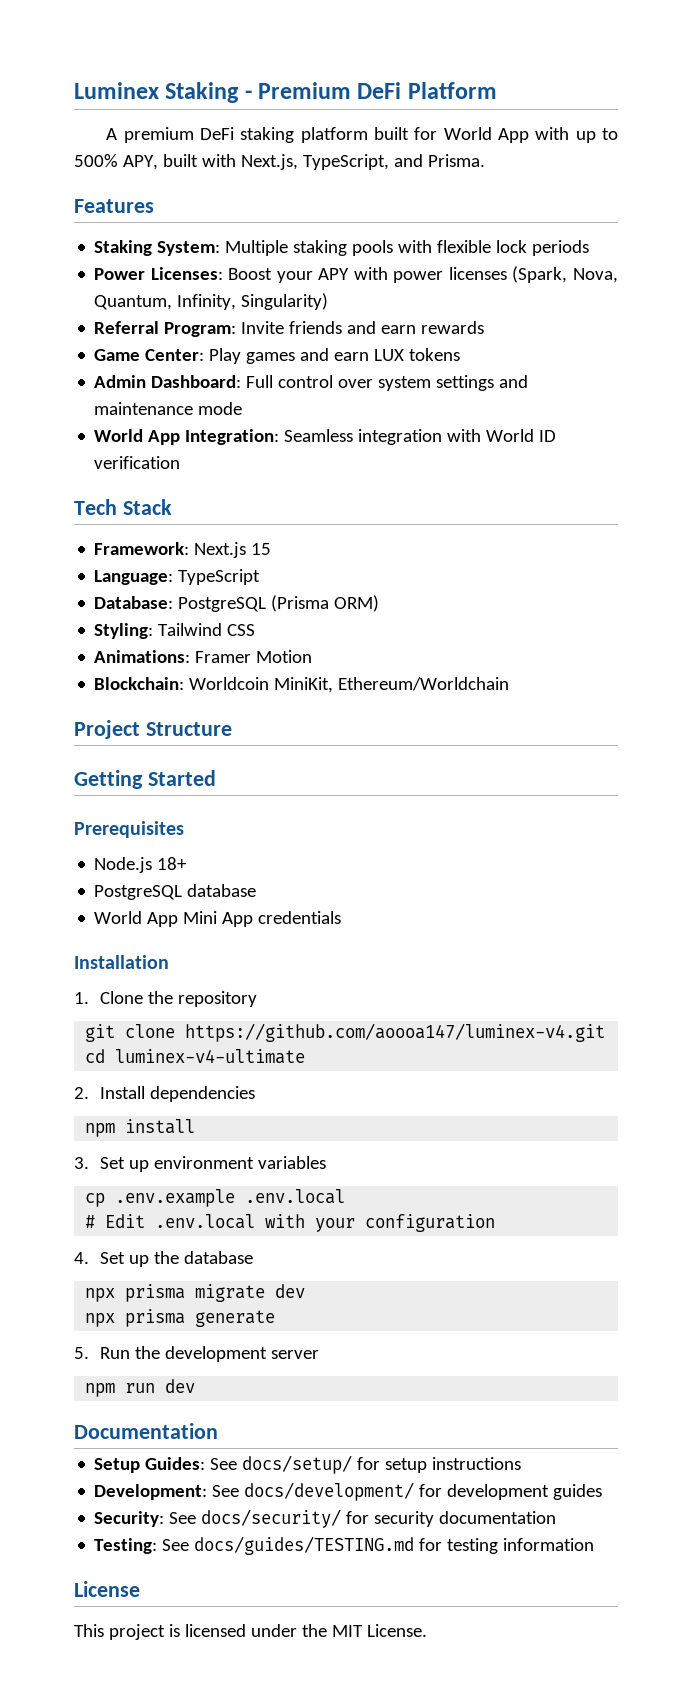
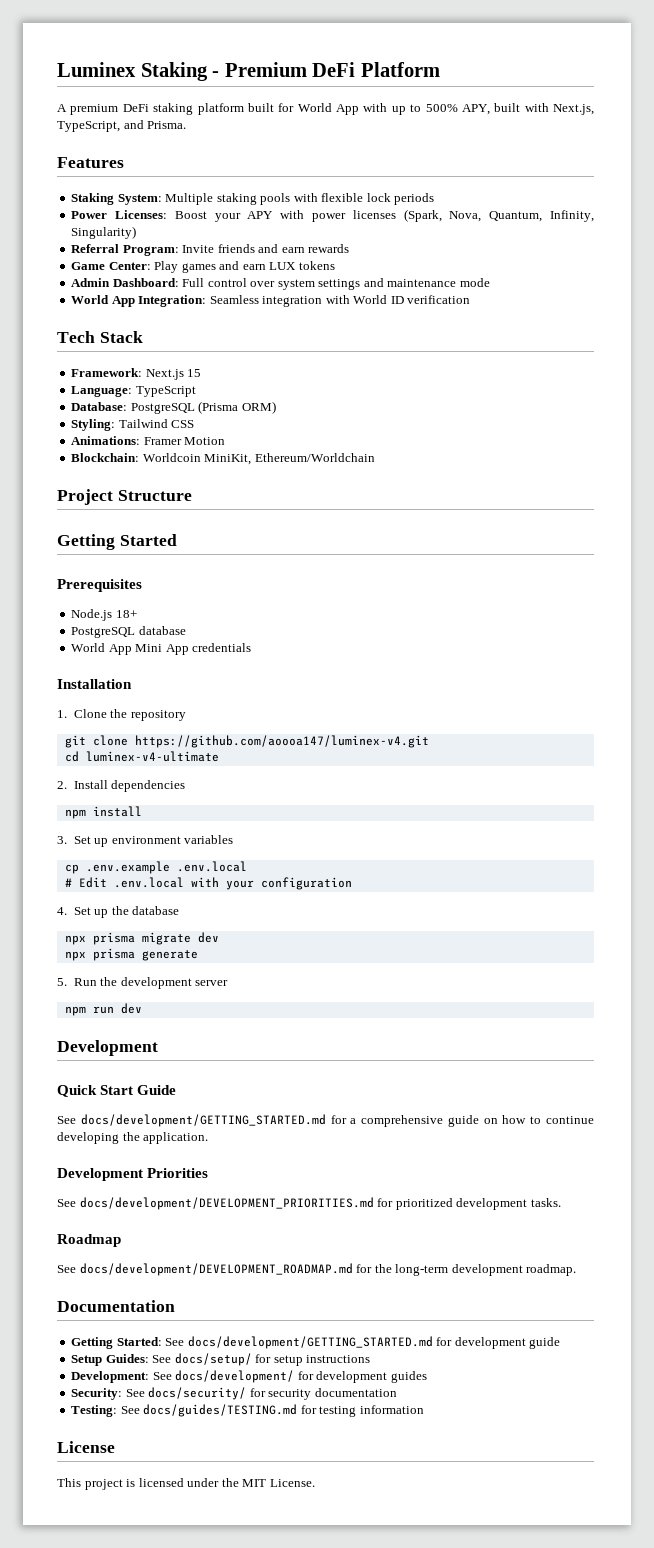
[74,1423,218,1439] Documentation -> [57,1040,158,1056] [57,1085,177,1097] [57,1114,594,1127] [57,1132,209,1144] [57,1168,209,1181] [57,1197,561,1210] [57,1234,121,1247] [57,1263,577,1276] [57,1300,175,1312] [71,1336,561,1349] Development // Quick Start Guide // See docs/development/GETTING_STARTED.md for a comprehensive guide on how to continue developing the application. // Development Priorities // See docs/development/DEVELOPMENT_PRIORITIES.md for prioritized development tasks. // Roadmap // See docs/development/DEVELOPMENT_ROADMAP.md for the long-term development roadmap. // Documentation // Getting Started: See docs/development/GETTING_STARTED.md for development guide

